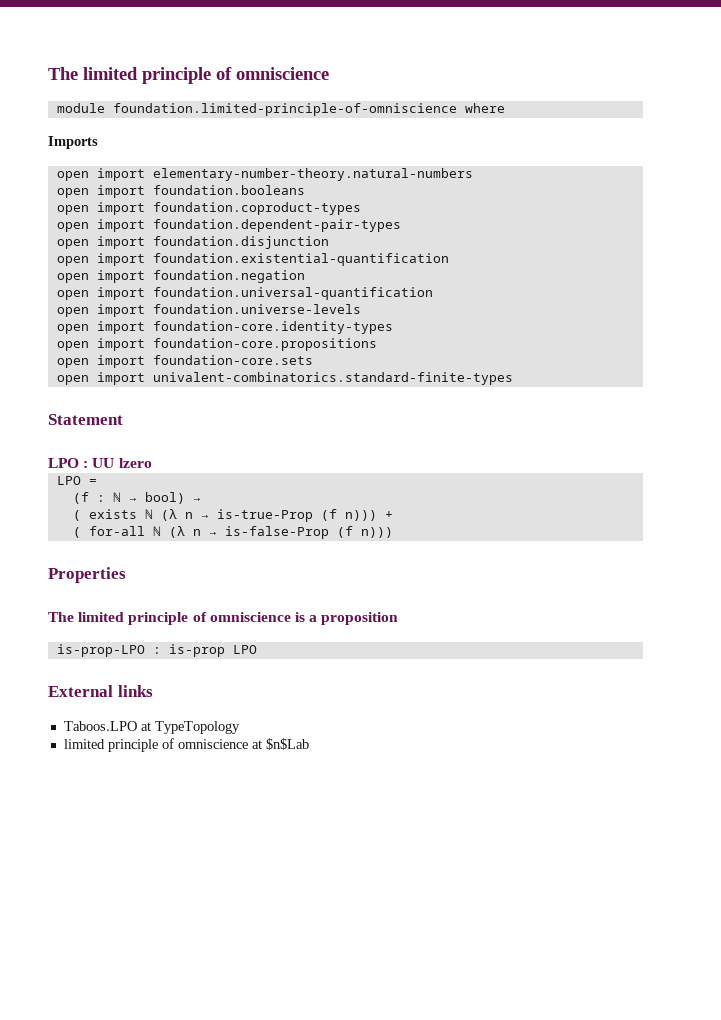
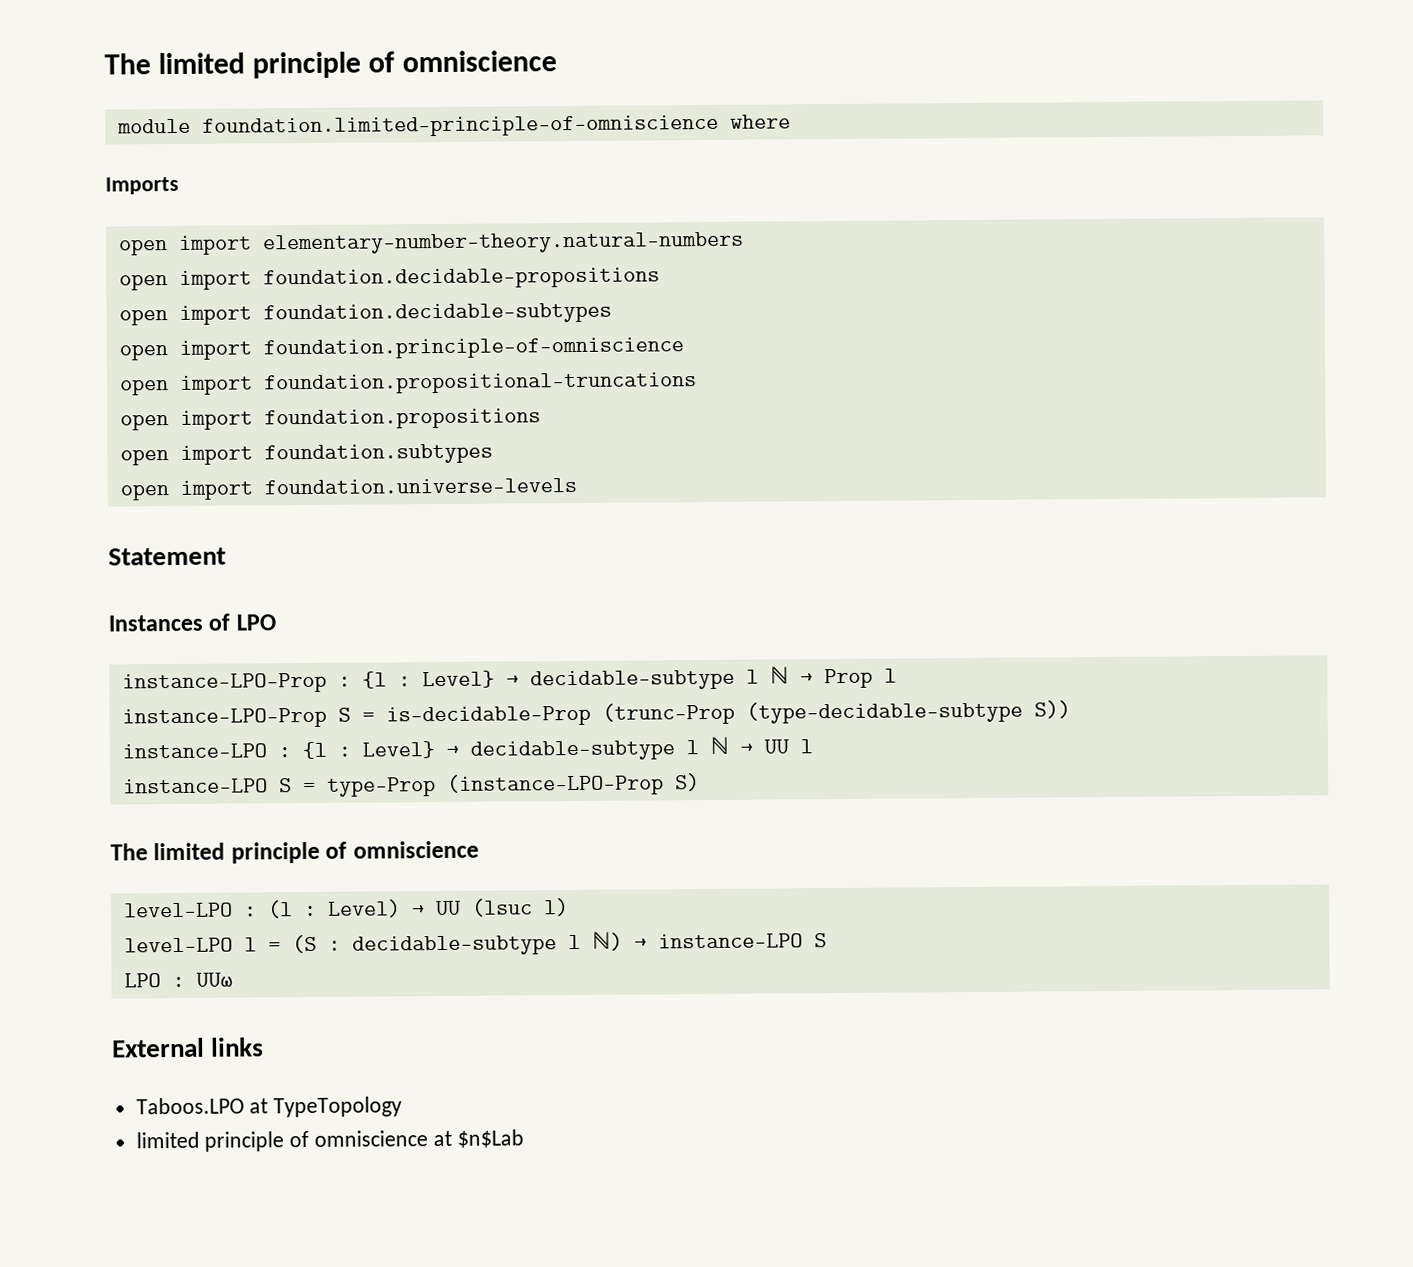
[152,185,305,195] [56,202,361,215] [56,219,401,232] [56,236,329,249] [56,253,449,266] [56,270,305,283] [56,287,433,300] foundation.booleans // open import foundation.coproduct-types // open import foundation.dependent-pair-types // open import foundation.disjunction // open import foundation.existential-quantification // open import foundation.negation // open import foundation.universal-quantification -> [262,267,660,290] [118,302,612,326] [118,337,684,361] [119,372,697,396] [119,408,541,431] [119,443,493,466] foundation.decidable-propositions // open import foundation.decidable-subtypes // open import foundation.principle-of-omniscience // open import foundation.propositional-truncations // open import foundation.propositions // open import foundation.subtypes
[56,321,393,334] [56,338,377,351] [56,355,313,368] [56,372,513,385] // open import foundation-core.identity-types // open import foundation-core.propositions // open import foundation-core.sets // open import univalent-combinatorics.standard-finite-types -> (577, 486) none
[48,458,152,468] [56,476,97,485] [72,492,201,504] [72,509,393,522] [72,526,393,539] [48,567,126,583] [48,612,399,625] [56,644,257,657] LPO : UU lzero // LPO = // (f : ℕ → bool) → // ( exists ℕ (λ n → is-true-Prop (f n))) + // ( for-all ℕ (λ n → is-false-Prop (f n))) // Properties // The limited principle of omniscience is a proposition // is-prop-LPO : is-prop LPO -> [108,613,276,632] [121,666,897,694] [121,700,1071,729] [121,736,813,761] [122,773,700,797] [110,840,479,864] [123,898,569,919] [123,931,827,956] [123,972,233,988] Instances of LPO // instance-LPO-Prop : {l : Level} → decidable-subtype l ℕ → Prop l // instance-LPO-Prop S = is-decidable-Prop (trunc-Prop (type-decidable-subtype S)) // instance-LPO : {l : Level} → decidable-subtype l ℕ → UU l // instance-LPO S = type-Prop (instance-LPO-Prop S) // The limited principle of omniscience // level-LPO : (l : Level) → UU (lsuc l) // level-LPO l = (S : decidable-subtype l ℕ) → instance-LPO S // LPO : UUω

